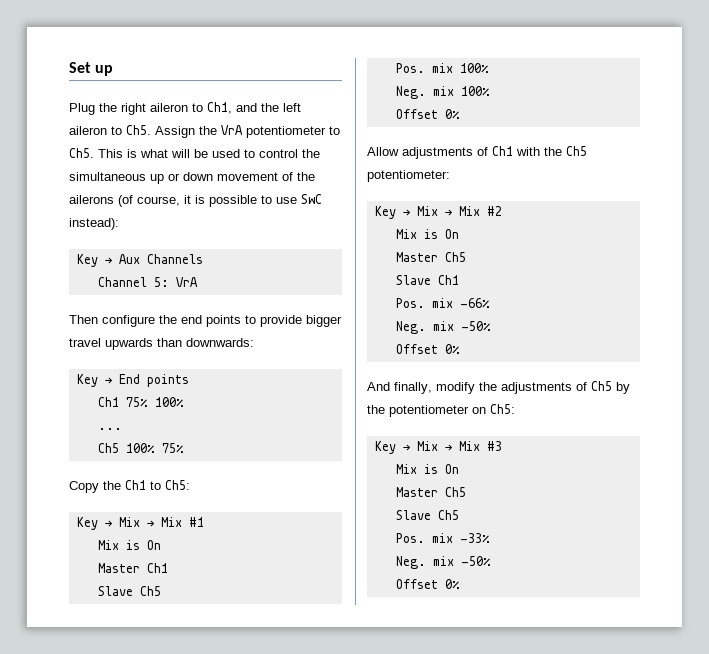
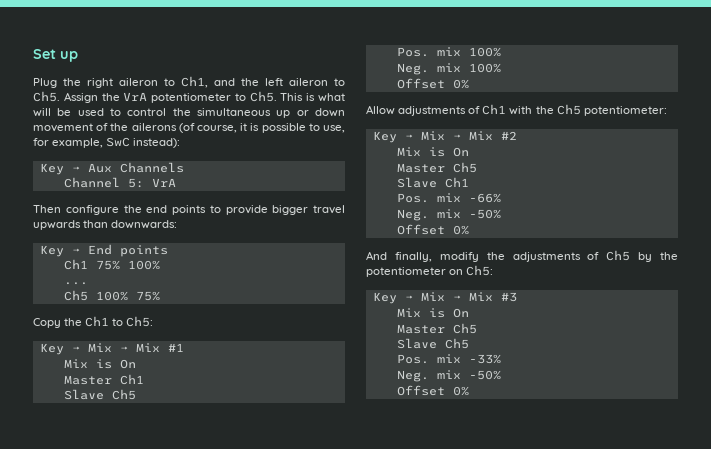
[276,197,297,204] use -> [322,125,345,133] [33,138,104,148] use, for example,

